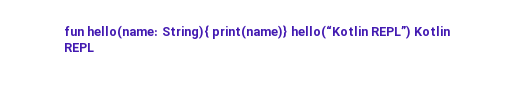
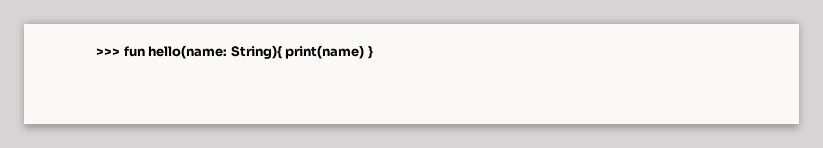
(64, 31) none -> [96,48,120,56] >>>
[212,25,451,39] [64,43,94,52] print(name)} hello(“Kotlin REPL”) Kotlin REPL -> [285,45,373,59] print(name) }

